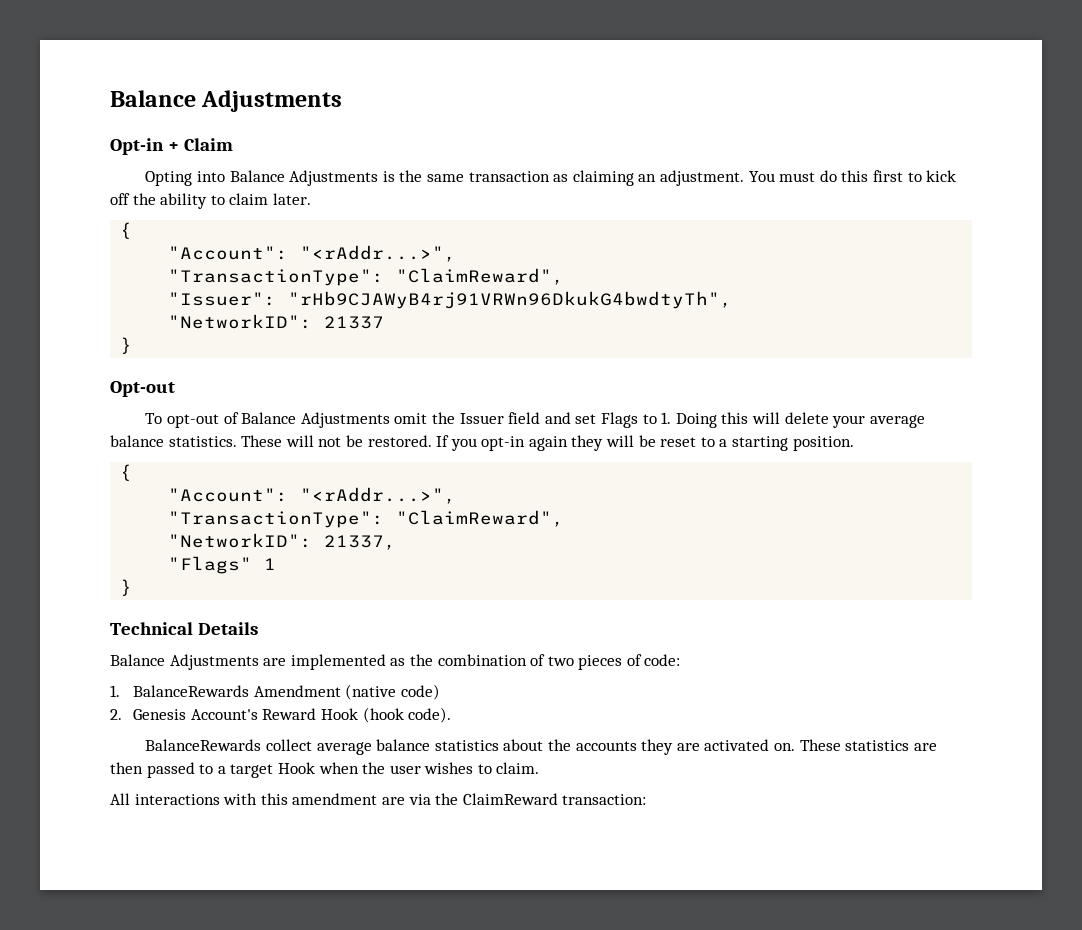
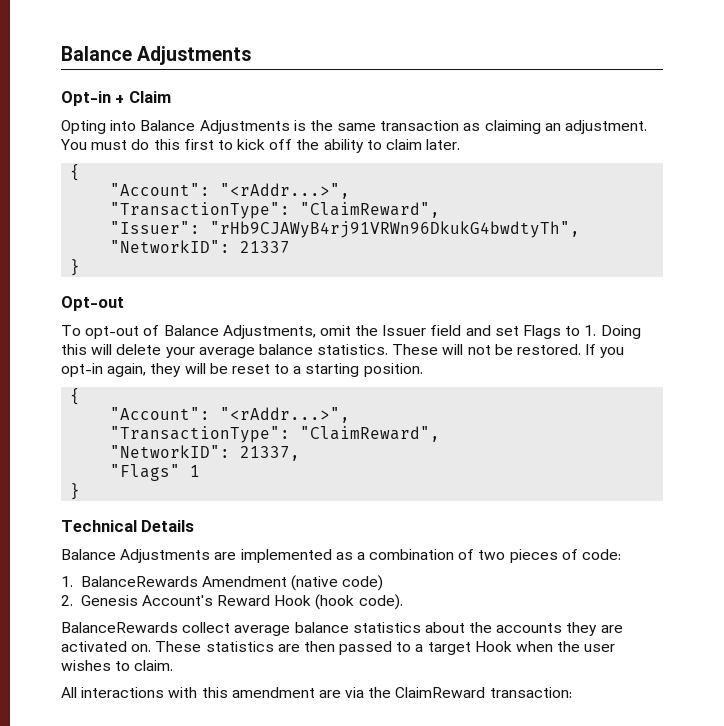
[300,412,390,428] Adjustments -> [222,325,316,339] Adjustments,
[528,436,568,451] again -> [107,363,147,377] again,
[409,654,433,666] the -> [356,552,365,560] a

